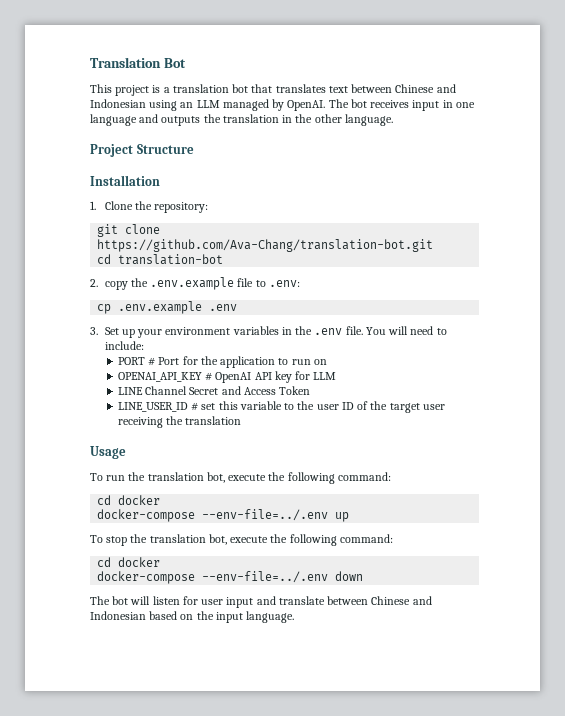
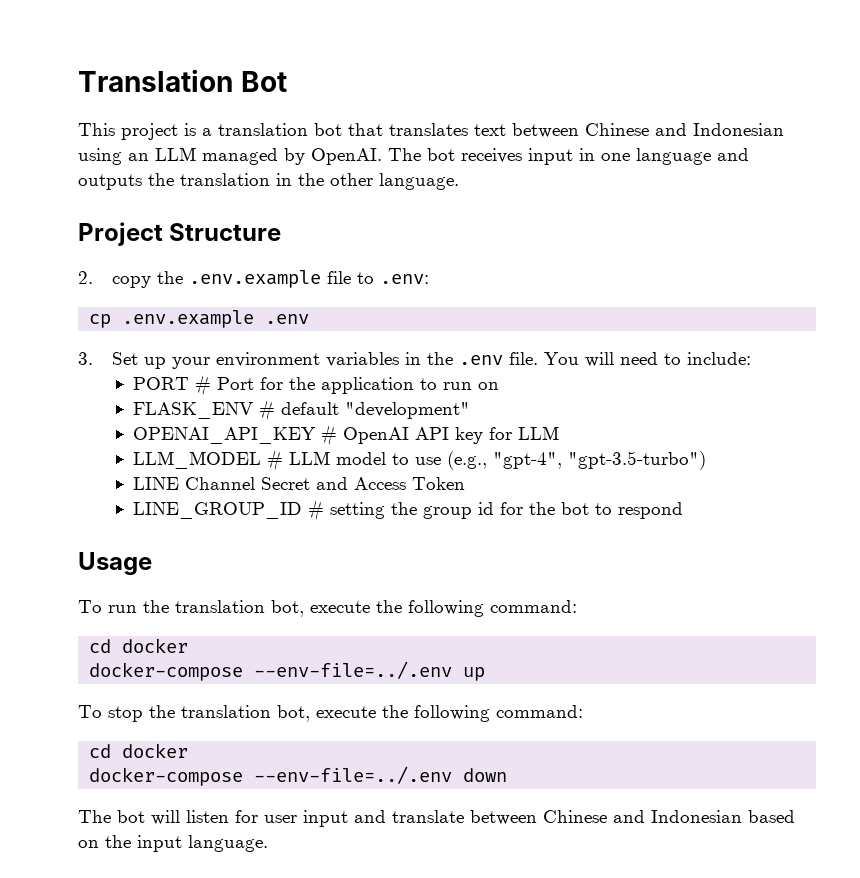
[90,175,160,186] [90,201,209,213] [97,224,161,237] [97,239,434,252] [97,254,224,265] // Installation // 1. Clone the repository: // git clone https://github.com/Ava-Chang/translation-bot.git // cd translation-bot -> (282, 232) none
(327, 362) none -> [132,400,470,421] // FLASK_ENV # default "development"
(337, 376) none -> [132,450,706,471] // LLM_MODEL # LLM model to use (e.g., "gpt-4", "gpt-3.5-turbo")
[117,401,445,413] [117,416,242,428] LINE_USER_ID # set this variable to the user ID of the target user receiving the translation -> [132,500,683,521] LINE_GROUP_ID # setting the group id for the bot to respond

